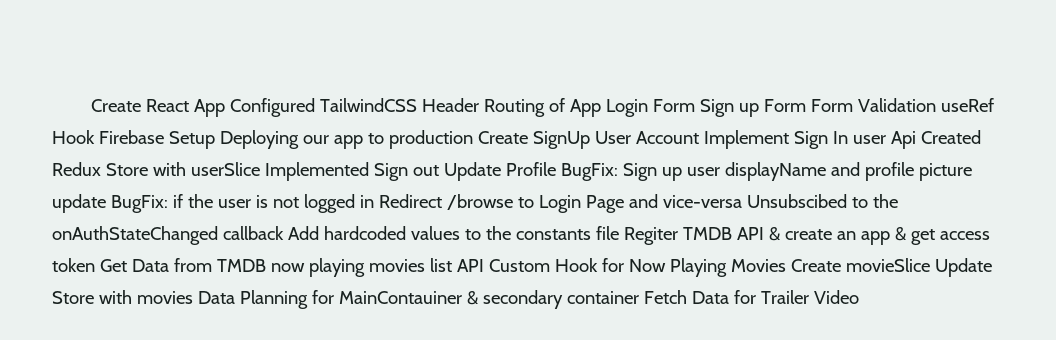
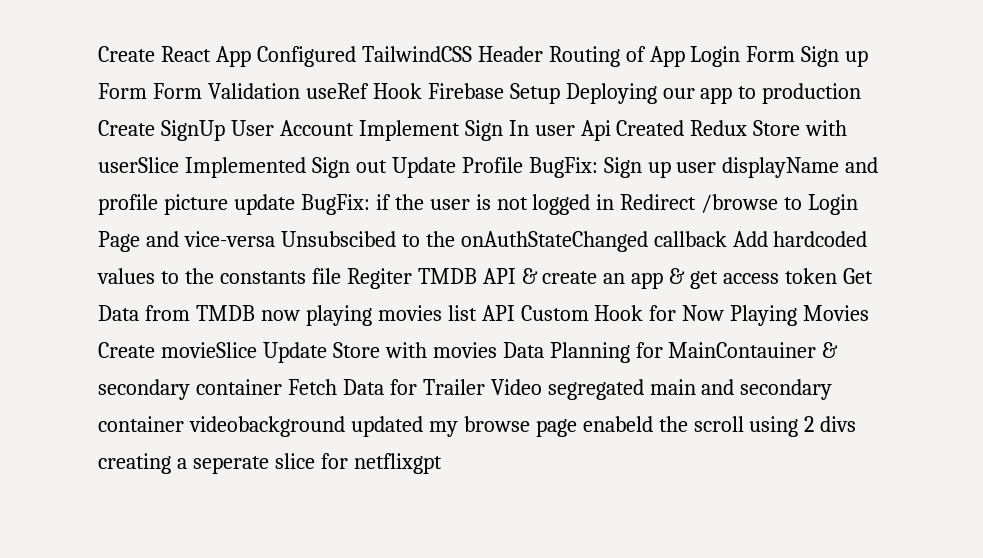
(859, 297) none -> [547,379,833,400] [98,416,857,437] [98,453,442,474] segregated main and secondary container videobackground updated my browse page enabeld the scroll using 2 divs creating a seperate slice for netflixgpt

